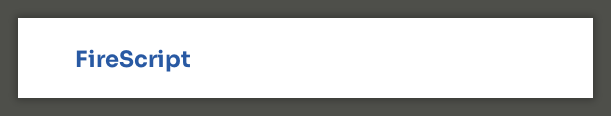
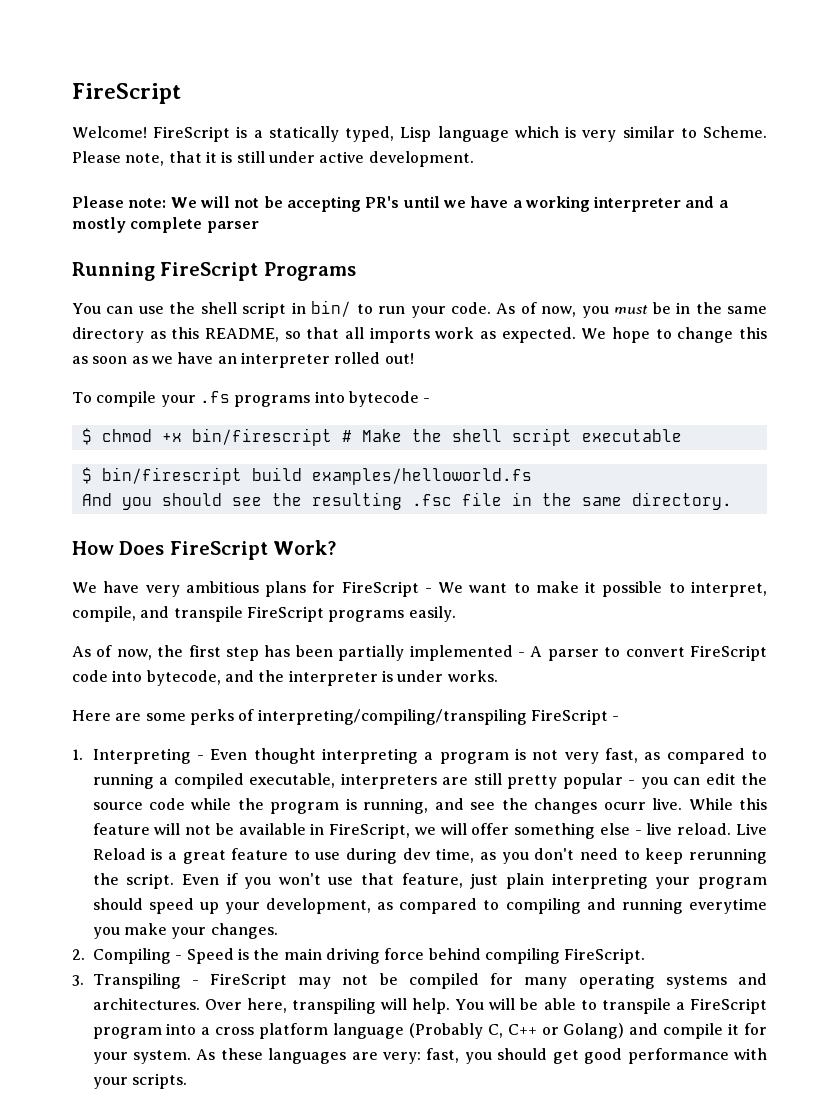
[75,49,191,72] FireScript -> [72,83,181,104] [72,126,768,142] [72,151,474,167] [72,196,729,212] [72,217,259,233] [72,262,356,281] [72,300,767,318] [72,327,767,343] [72,352,414,368] [72,391,431,407] [81,428,682,446] [81,467,532,485] [81,492,732,510] [72,540,337,560] [72,581,767,597] [72,606,456,622] [72,645,767,661] [72,670,498,686] [72,709,620,725] [72,748,768,764] [92,773,767,789] [92,798,768,814] [92,823,767,839] [92,848,767,864] [92,873,768,889] [92,898,767,914] [92,923,278,939] [72,948,646,964] [72,973,767,989] [92,998,767,1014] [92,1023,768,1039] [92,1048,767,1064] [92,1073,187,1089] FireScript // Welcome! FireScript is a statically typed, Lisp language which is very similar to Scheme. Please note, that it is still under active development. // Please note: We will not be accepting PR's until we have a working interpreter and a mostly complete parser // Running FireScript Programs // You can use the shell script in bin/ to run your code. As of now, you must be in the same directory as this README, so that all imports work as expected. We hope to change this as soon as we have an interpreter rolled out! // To compile your .fs programs into bytecode - // $ chmod +x bin/firescript # Make the shell script executable // $ bin/firescript build examples/helloworld.fs // And you should see the resulting .fsc file in the same directory. // How Does FireScript Work? // We have very ambitious plans for FireScript - We want to make it possible to interpret, compile, and transpile FireScript programs easily. // As of now, the first step has been partially implemented - A parser to convert FireScript code into bytecode, and the interpreter is under works. // Here are some perks of interpreting/compiling/transpiling FireScript - // 1. Interpreting - Even thought interpreting a program is not very fast, as compared to running a compiled executable, interpreters are still pretty popular - you can edit the source code while the program is running, and see the changes ocurr live. While this feature will not be available in FireScript, we will offer something else - live reload. Live Reload is a great feature to use during dev time, as you don't need to keep rerunning the script. Even if you won't use that feature, just plain interpreting your program should speed up your development, as compared to compiling and running everytime you make your changes. // 2. Compiling - Speed is the main driving force behind compiling FireScript. // 3. Transpiling - FireScript may not be compiled for many operating systems and architectures. Over here, transpiling will help. You will be able to transpile a FireScript program into a cross platform language (Probably C, C++ or Golang) and compile it for your system. As these languages are very: fast, you should get good performance with your scripts.

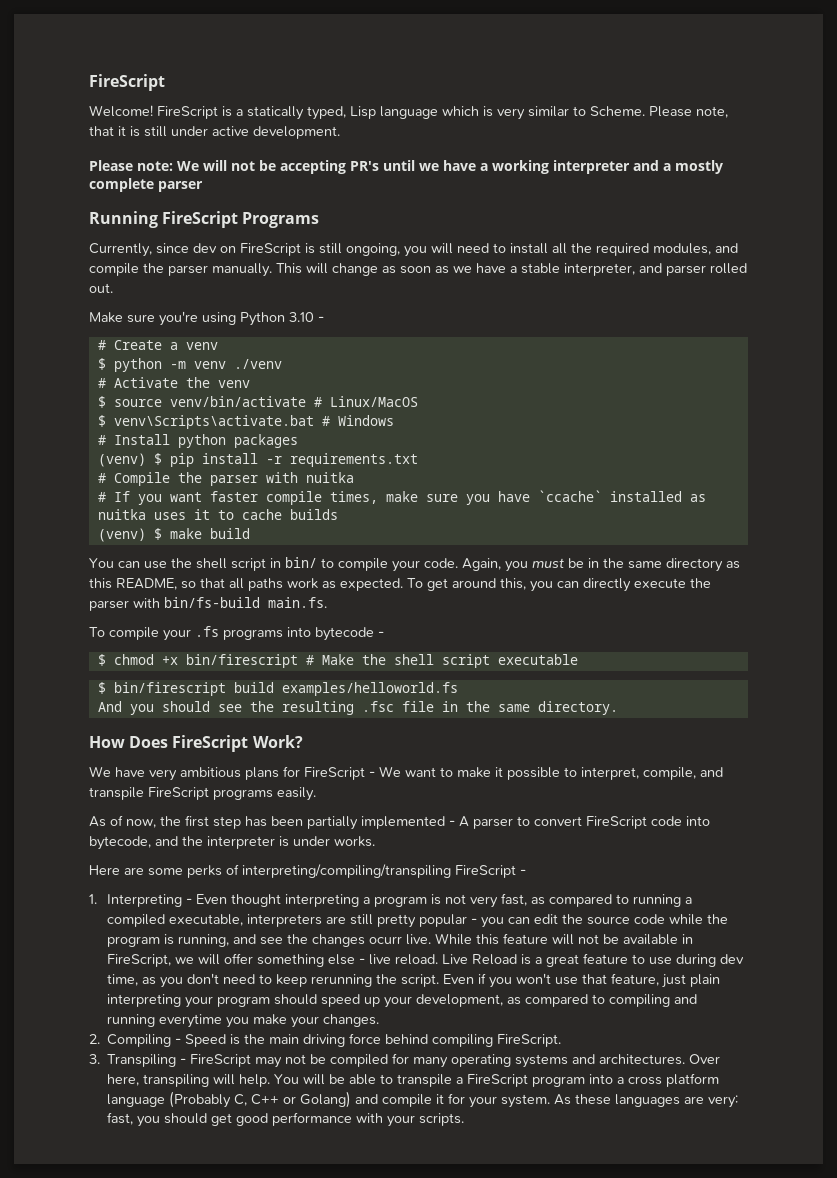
(356, 271) none -> [89,243,738,257] [89,263,747,277] [89,283,113,293] [89,311,324,326] [97,340,218,350] [97,358,282,372] [97,377,250,388] [97,396,418,408] [97,415,394,429] [97,434,298,448] [97,453,418,467] [97,472,354,486] [97,490,706,505] [97,509,338,520] [97,528,250,542] // Currently, since dev on FireScript is still ongoing, you will need to install all the required modules, and compile the parser manually. This will change as soon as we have a stable interpreter, and parser rolled out. // Make sure you're using Python 3.10 - // # Create a venv // $ python -m venv ./venv // # Activate the venv // $ source venv/bin/activate # Linux/MacOS // $ venv\Scripts\activate.bat # Windows // # Install python packages // (venv) $ pip install -r requirements.txt // # Compile the parser with nuitka // # If you want faster compile times, make sure you have `ccache` installed as nuitka uses it to cache builds // (venv) $ make build
[378,306,406,314] run -> [338,558,388,571] compile
[496,302,577,317] As of now, -> [462,558,501,571] Again,
[369,327,430,343] imports -> [248,578,283,591] paths
[581,327,767,343] [72,352,414,368] We hope to change this as soon as we have an interpreter rolled out! -> [407,578,711,592] [89,597,327,611] To get around this, you can directly execute the parser with bin/fs-build main.fs.

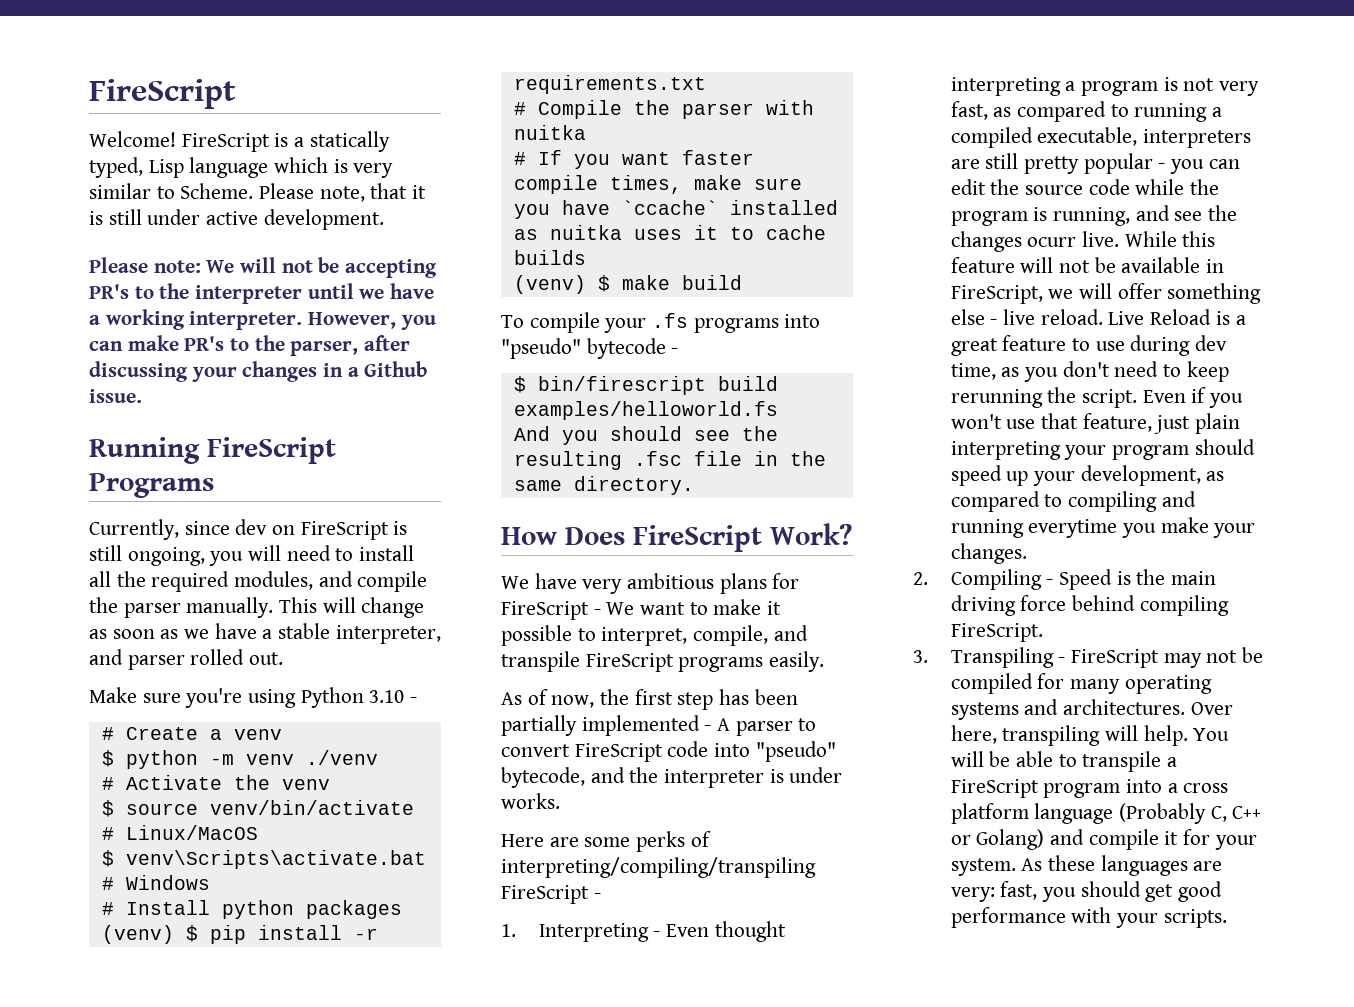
(379, 166) none -> [134,283,303,304] to the interpreter
[553,160,723,174] [89,178,203,192] interpreter and a mostly complete parser -> [189,311,436,330] [89,335,411,356] [89,361,428,382] [89,389,142,403] interpreter. However, you can make PR's to the parser, after discussing your changes in a Github issue.
[89,557,740,572] [89,578,711,592] [89,597,327,611] // You can use the shell script in bin/ to compile your code. Again, you must be in the same directory as this README, so that all paths work as expected. To get around this, you can directly execute the parser with bin/fs-build main.fs. -> (742, 282) none
(311, 632) none -> [501,338,581,359] "pseudo"
[97,654,578,668] // $ chmod +x bin/firescript # Make the shell script executable -> (679, 351) none
(710, 821) none -> [755,741,836,762] "pseudo"

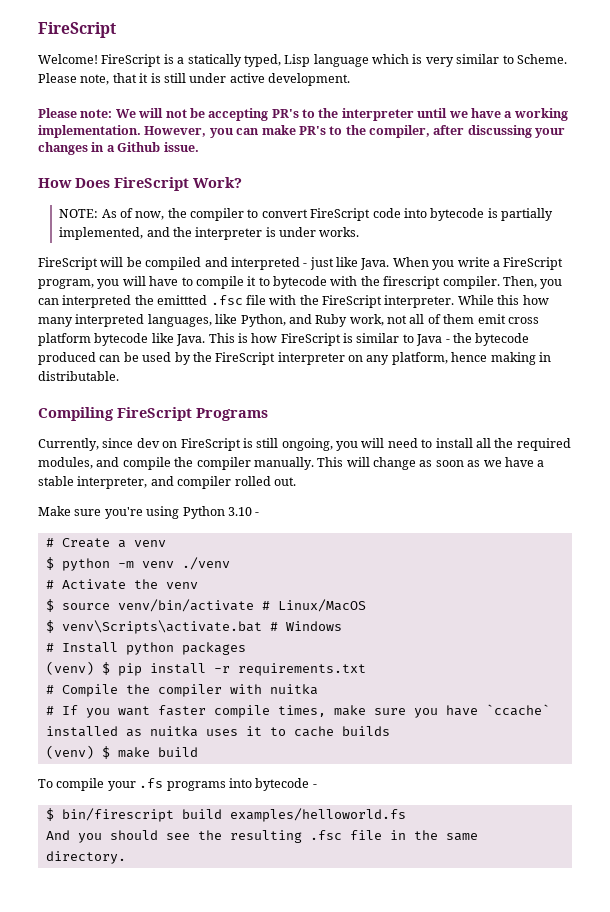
[189,311,303,330] interpreter. -> [38,125,141,138] implementation.
[290,341,359,356] parser, -> [369,125,430,138] compiler,
[89,437,200,464] Running -> [38,177,242,191] [59,208,554,221] [59,227,360,240] [38,257,564,270] [38,276,563,289] [38,295,549,308] [38,314,539,327] [38,333,530,346] [38,352,551,365] [38,371,119,381] [38,407,114,421] How Does FireScript Work? // NOTE: As of now, the compiler to convert FireScript code into bytecode is partially implemented, and the interpreter is under works. // FireScript will be compiled and interpreted - just like Java. When you write a FireScript program, you will have to compile it to bytecode with the firescript compiler. Then, you can interpreted the emittted .fsc file with the FireScript interpreter. While this how many interpreted languages, like Python, and Ruby work, not all of them emit cross platform bytecode like Java. This is how FireScript is similar to Java - the bytecode produced can be used by the FireScript interpreter on any platform, hence making in distributable. // Compiling
[123,603,181,618] parser -> [196,457,251,470] compiler
[127,655,185,670] parser -> [177,476,232,489] compiler
[681,103,754,119] parser -> [157,684,222,697] compiler
[501,338,581,359] "pseudo" -> (252, 783) none
[501,523,852,552] [501,573,800,594] [501,599,782,620] [501,625,808,646] [501,651,825,672] [501,689,798,710] [501,715,817,736] [501,741,836,762] [501,767,843,788] [501,793,560,809] [501,831,711,852] [501,857,816,878] [501,885,601,904] [501,921,786,942] [950,77,1260,96] [950,101,1223,122] [950,127,1252,148] [950,153,1240,174] [950,179,1220,195] [950,205,1238,226] [950,231,1216,252] [950,257,1225,273] [950,283,1262,304] [950,309,1246,325] [950,335,1228,356] [950,361,1229,382] [950,387,1244,408] [950,413,1241,434] [950,439,1255,460] [950,465,1225,486] [950,491,1196,512] [950,517,1256,538] [950,543,1027,564] [913,569,1217,590] [950,595,1229,616] [950,623,1043,642] [913,647,1264,668] [950,673,1212,694] [950,699,1233,720] [950,725,1230,746] [950,751,1178,772] [950,779,1229,798] [950,803,1262,824] [950,829,1257,850] [950,855,1223,876] [950,881,1223,902] [950,907,1227,928] // How Does FireScript Work? // We have very ambitious plans for FireScript - We want to make it possible to interpret, compile, and transpile FireScript programs easily. // As of now, the first step has been partially implemented - A parser to convert FireScript code into "pseudo" bytecode, and the interpreter is under works. // Here are some perks of interpreting/compiling/transpiling FireScript - // 1. Interpreting - Even thought interpreting a program is not very fast, as compared to running a compiled executable, interpreters are still pretty popular - you can edit the source code while the program is running, and see the changes ocurr live. While this feature will not be available in FireScript, we will offer something else - live reload. Live Reload is a great feature to use during dev time, as you don't need to keep rerunning the script. Even if you won't use that feature, just plain interpreting your program should speed up your development, as compared to compiling and running everytime you make your changes. // 2. Compiling - Speed is the main driving force behind compiling FireScript. // 3. Transpiling - FireScript may not be compiled for many operating systems and architectures. Over here, transpiling will help. You will be able to transpile a FireScript program into a cross platform language (Probably C, C++ or Golang) and compile it for your system. As these languages are very: fast, you should get good performance with your scripts. -> (126, 857) none

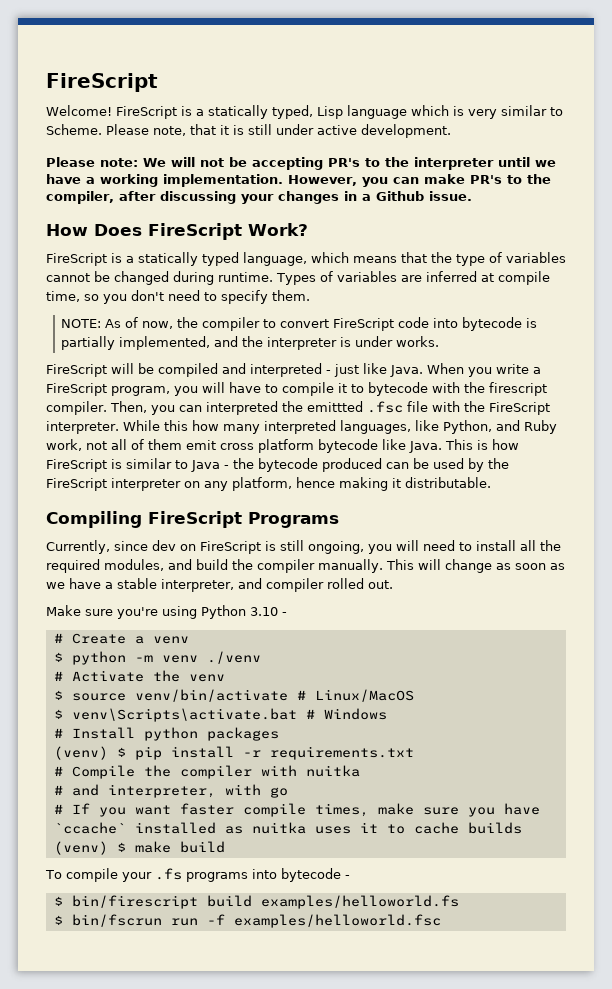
(242, 182) none -> [46,252,566,266] [46,271,550,285] [46,290,310,304] // FireScript is a statically typed language, which means that the type of variables cannot be changed during runtime. Types of variables are inferred at compile time, so you don't need to specify them.
[538,352,551,362] in -> [392,478,401,488] it
[122,457,171,470] compile -> [196,559,228,570] build
(318, 689) none -> [53,784,288,798] // # and interpreter, with go
[45,830,478,843] [45,851,126,864] And you should see the resulting .fsc file in the same directory. -> [53,914,441,928] $ bin/fscrun run -f examples/helloworld.fsc

